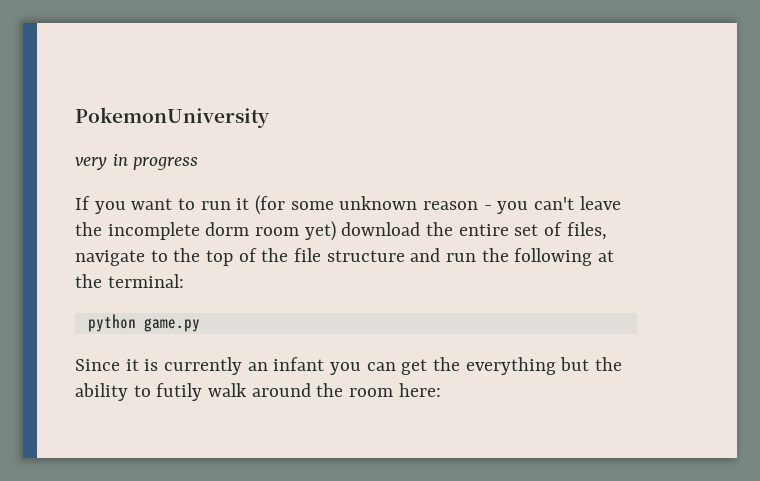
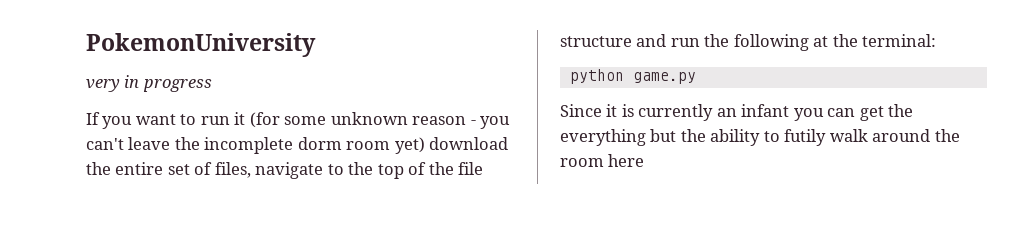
[398,383,441,397] here: -> [608,154,645,167] here

